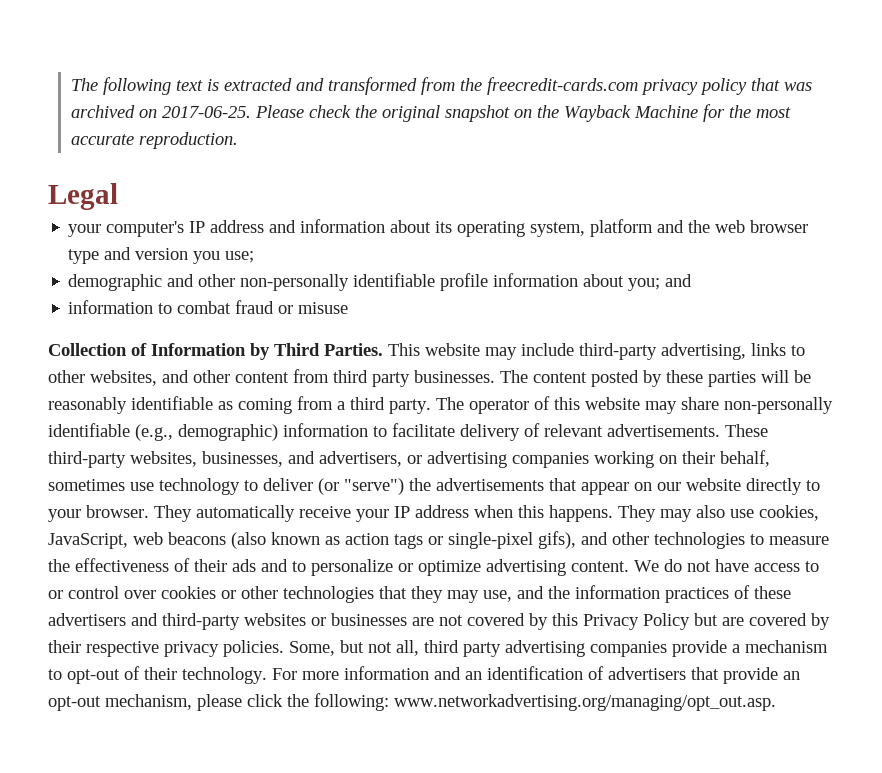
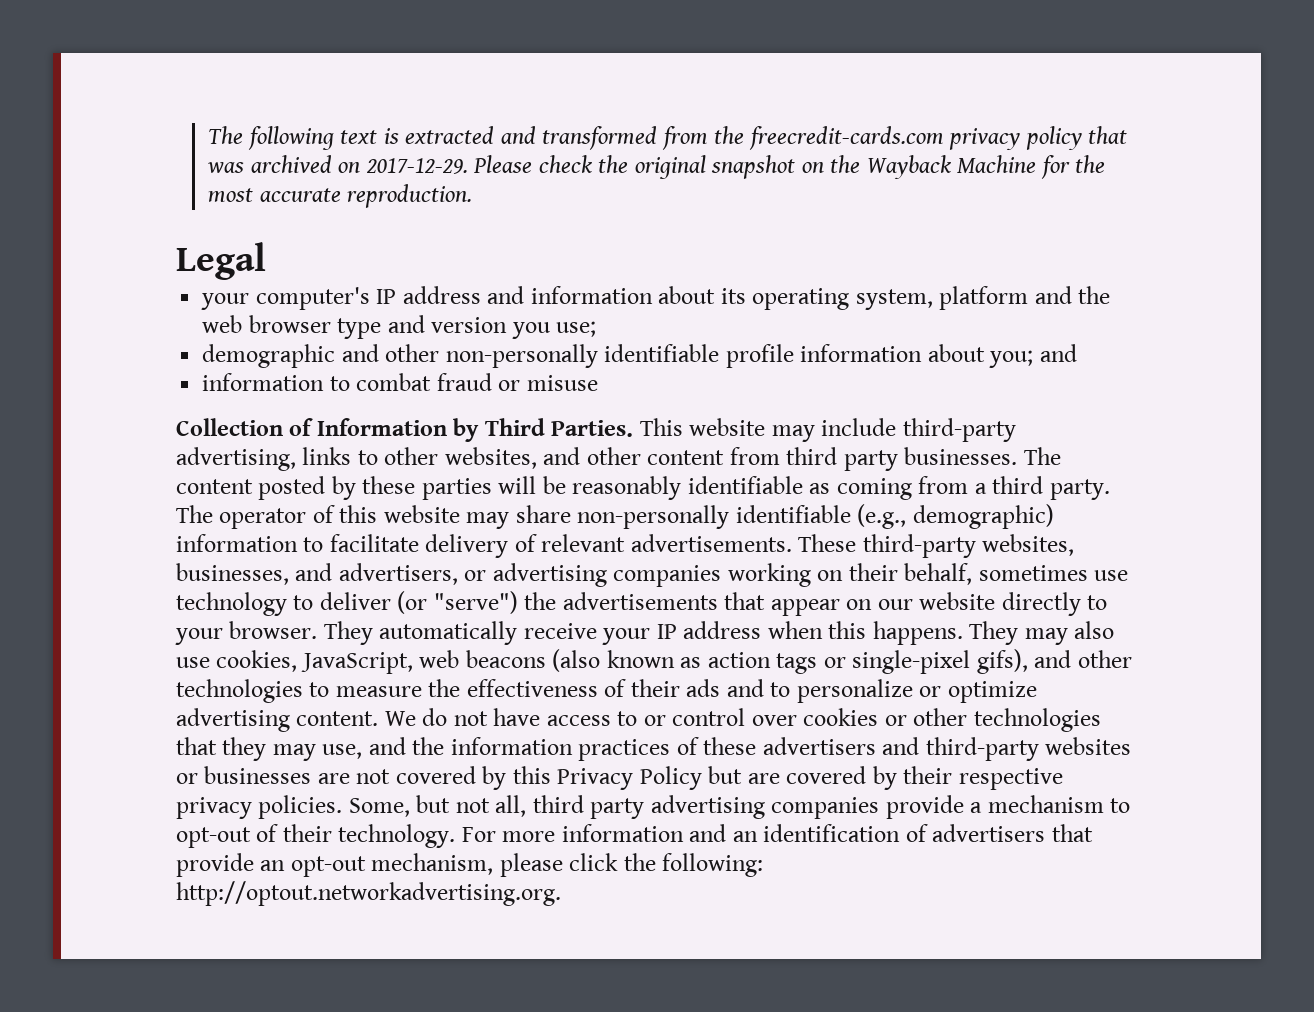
[162,106,252,118] 2017-06-25. -> [365,158,468,174] 2017-12-29.
[394,694,776,711] www.networkadvertising.org/managing/opt_out.asp. -> [176,881,561,906] http://optout.networkadvertising.org.

